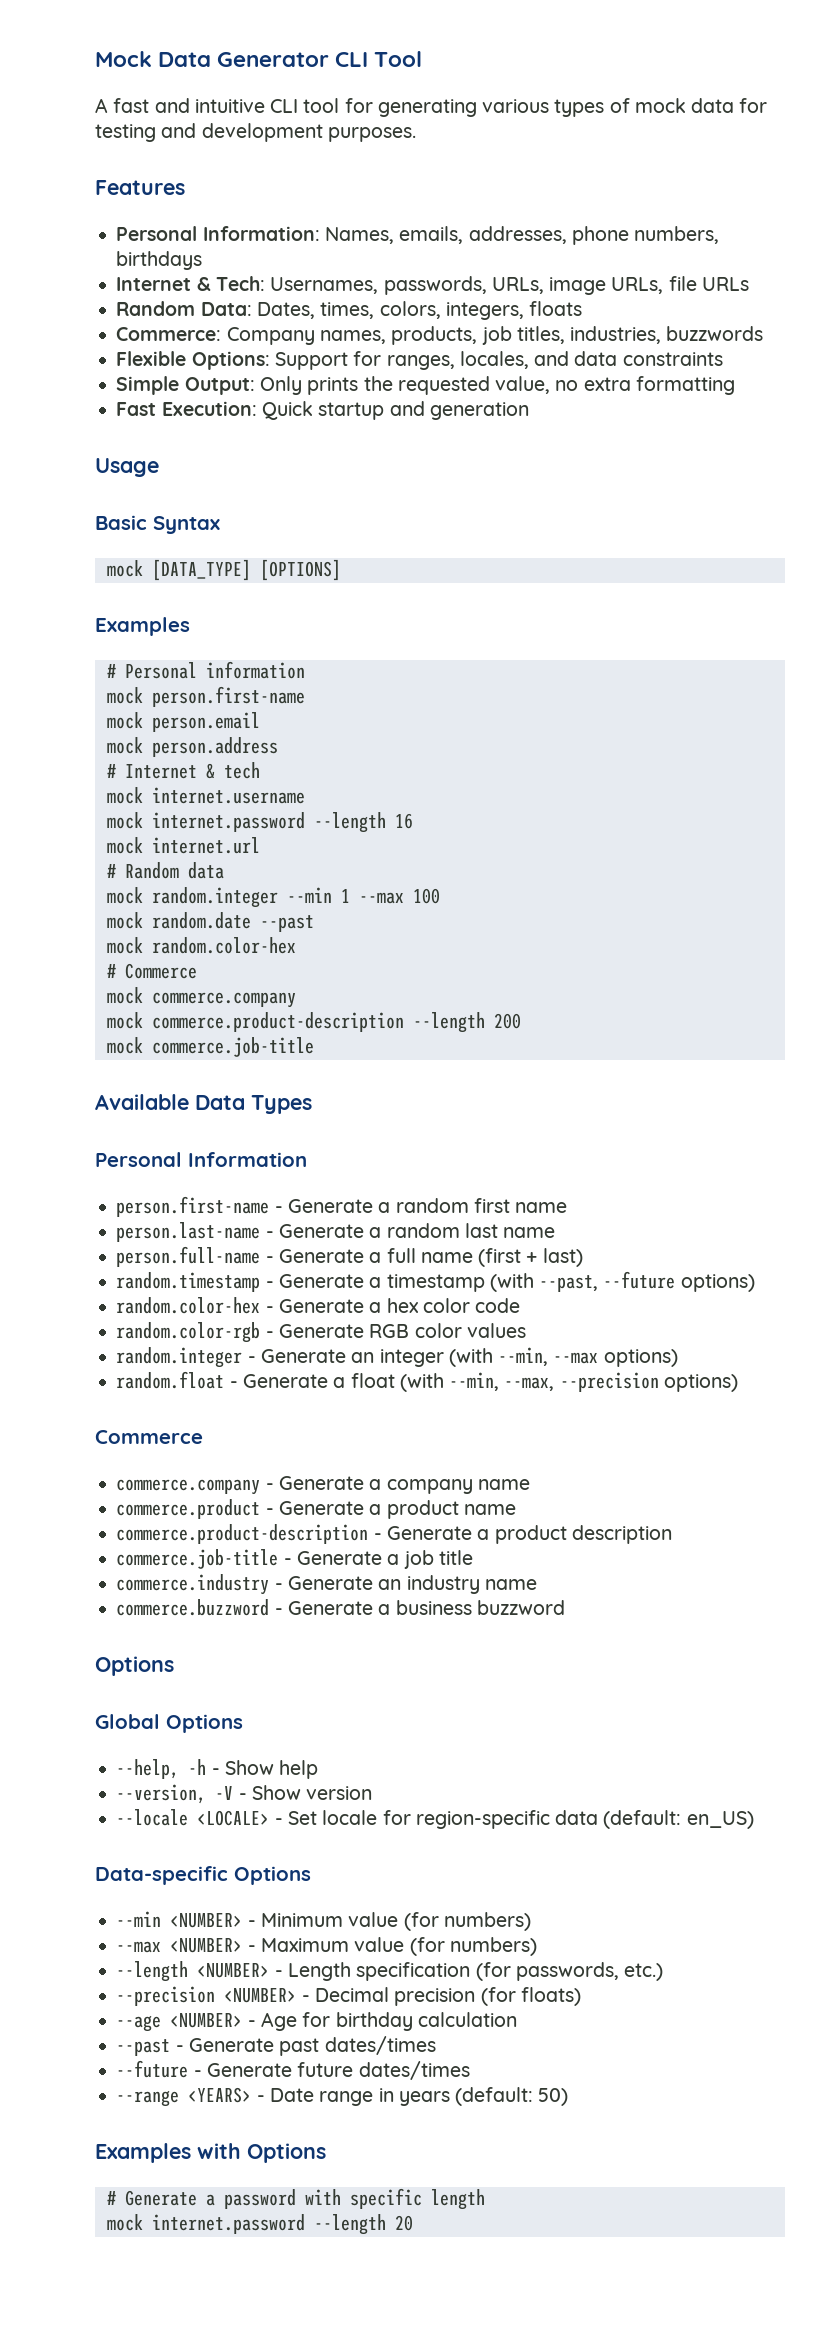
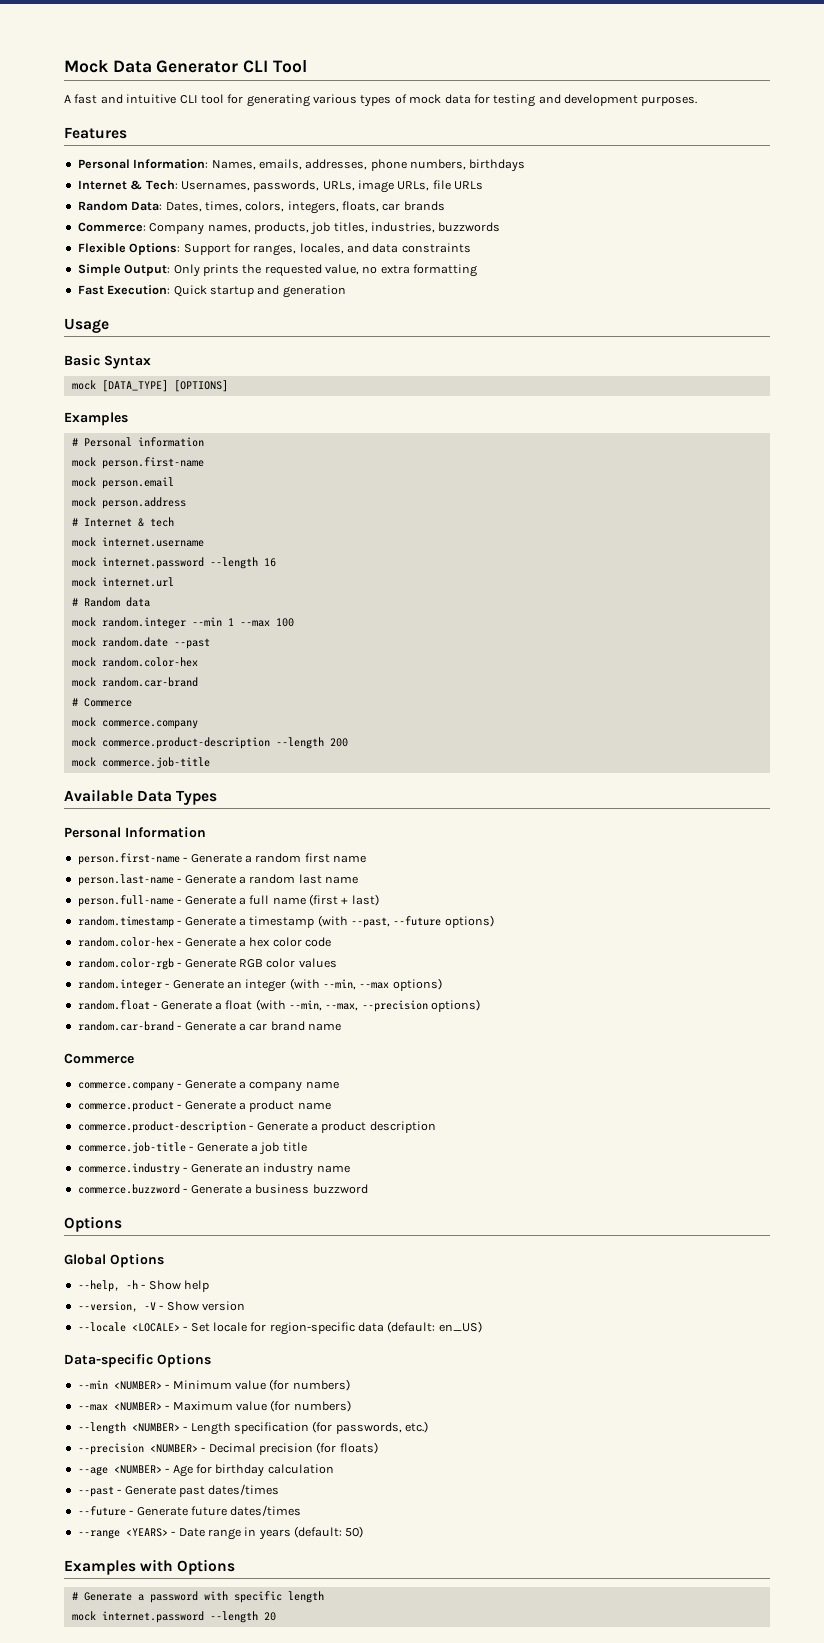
[529,301,583,316] floats -> [342,201,445,212] floats, car brands
(296, 945) none -> [71,677,198,687] // mock random.car-brand
(738, 1383) none -> [77,1021,341,1031] // random.car-brand - Generate a car brand name

